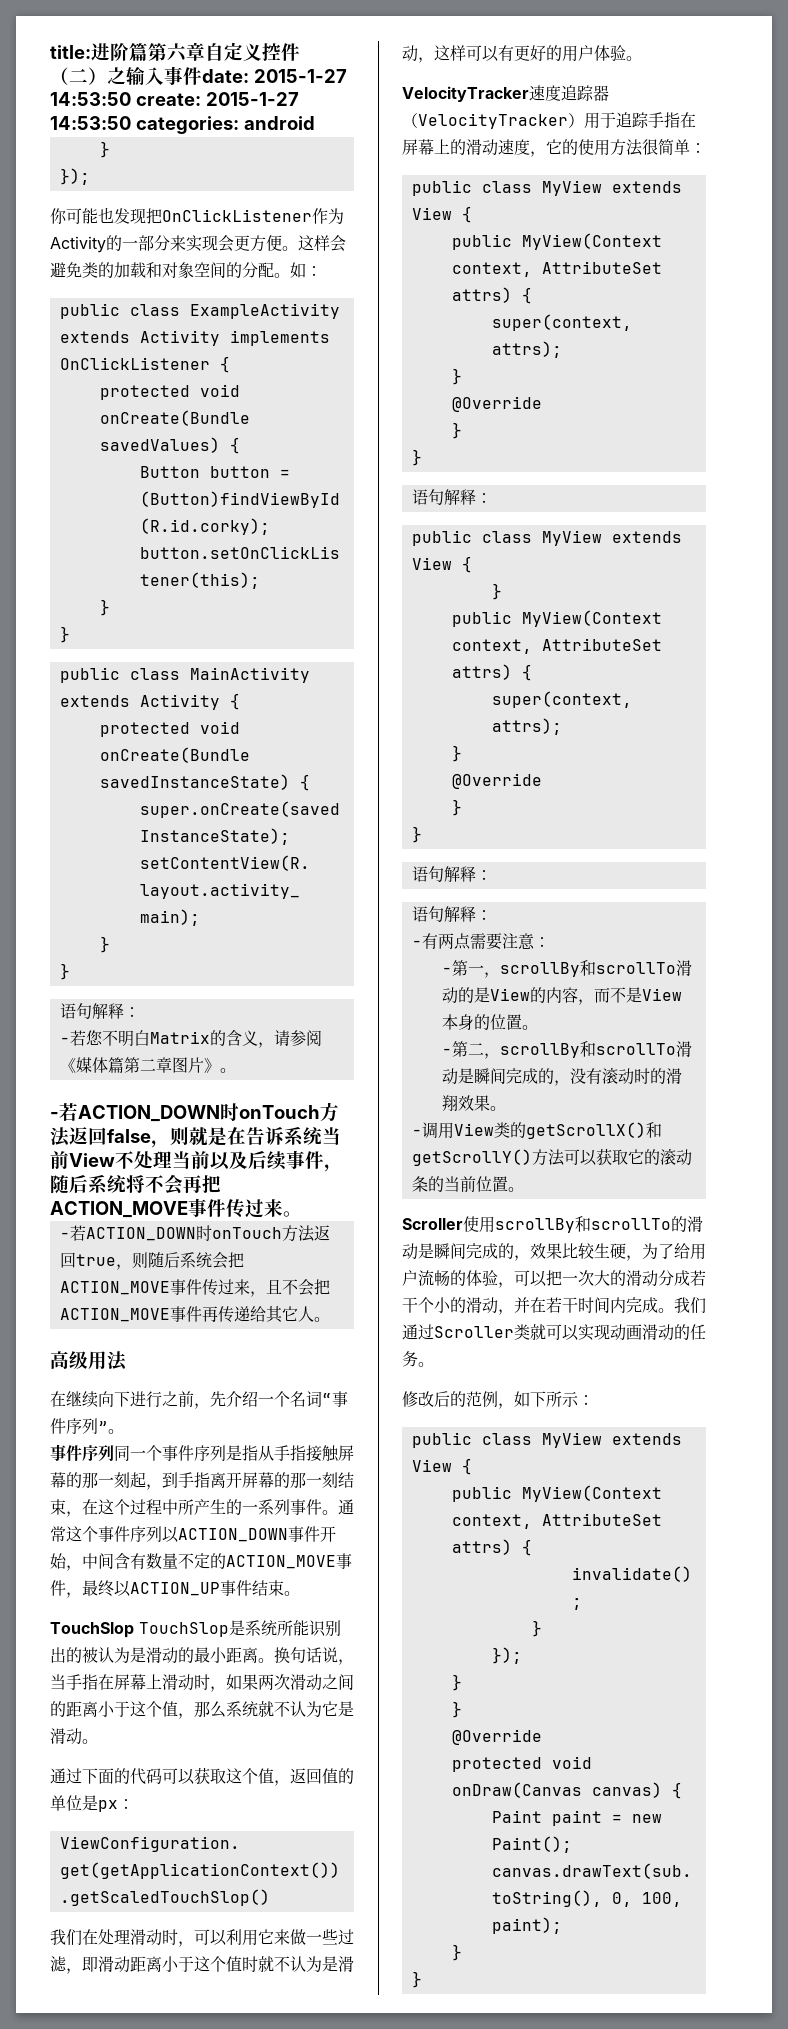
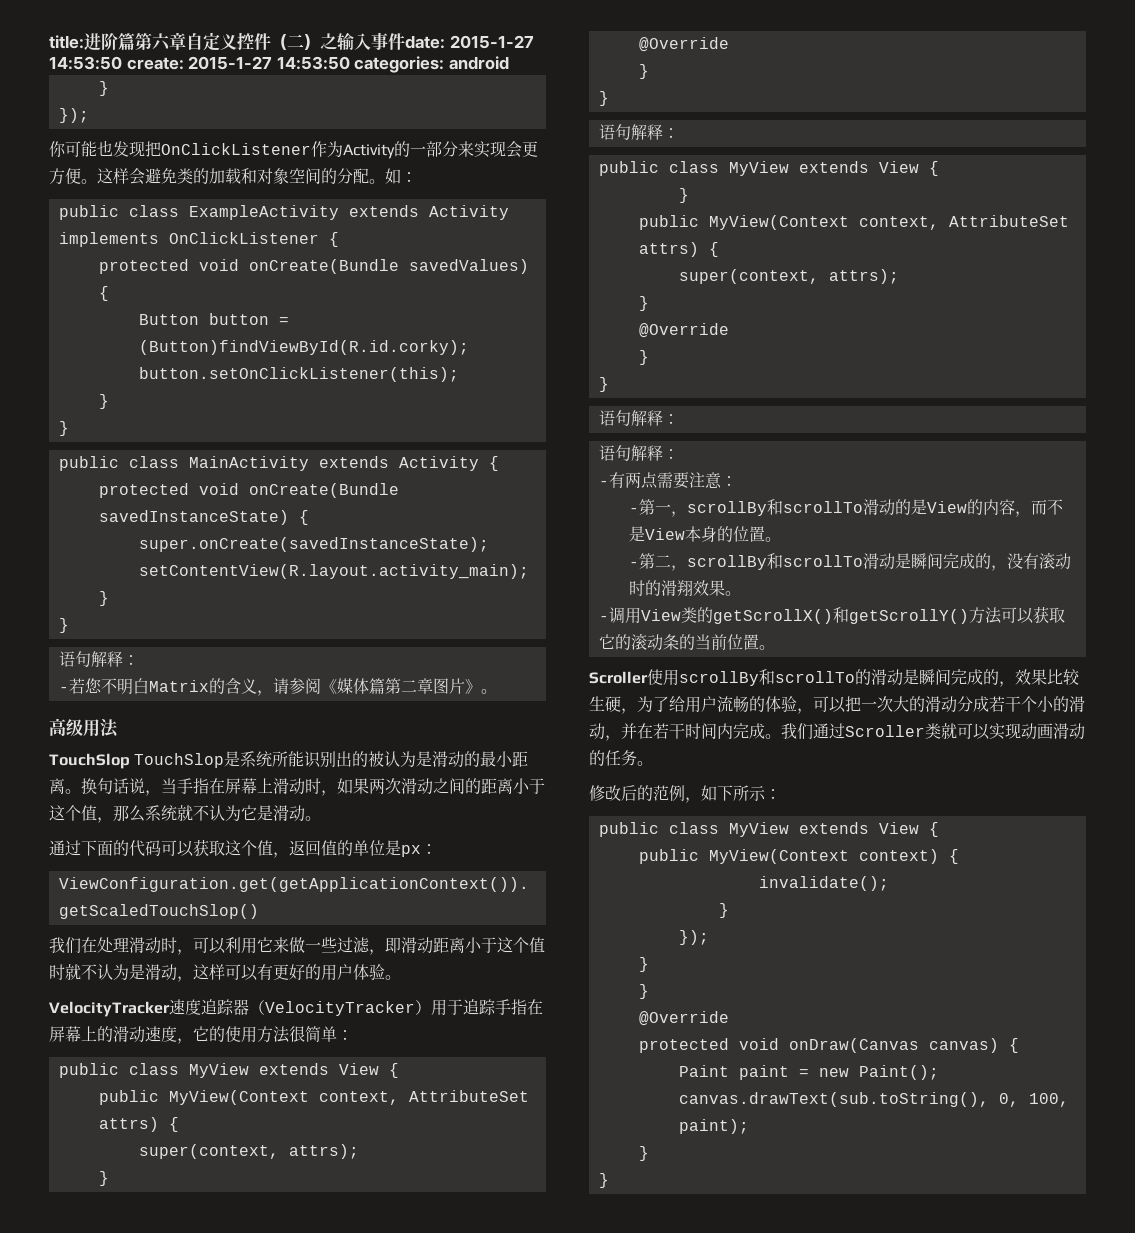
[50,1102,339,1122] [50,1126,341,1148] [50,1150,343,1172] [50,1174,221,1195] [50,1198,302,1218] [59,1225,330,1242] [59,1252,244,1270] [59,1279,330,1297] [59,1306,330,1323] [50,1351,127,1371] [50,1391,348,1409] [50,1418,124,1434] [50,1444,354,1462] [50,1472,354,1490] [50,1499,354,1517] [50,1526,336,1543] [50,1553,352,1571] [50,1580,300,1598] -若ACTION_DOWN时onTouch方法返回false，则就是在告诉系统当前View不处理当前以及后续事件，随后系统将不会再把ACTION_MOVE事件传过来。 // -若ACTION_DOWN时onTouch方法返回true，则随后系统会把ACTION_MOVE事件传过来，且不会把ACTION_MOVE事件再传递给其它人。 // 高级用法 // 在继续向下进行之前，先介绍一个名词“事件序列”。 // 事件序列同一个事件序列是指从手指接触屏幕的那一刻起，到手指离开屏幕的那一刻结束，在这个过程中所产生的一系列事件。通常这个事件序列以ACTION_DOWN事件开始，中间含有数量不定的ACTION_MOVE事件，最终以ACTION_UP事件结束。 -> [49,718,119,738] 高级用法
[451,1513,662,1529] [451,1539,512,1555] context, AttributeSet attrs) -> [858,849,939,864] context)

